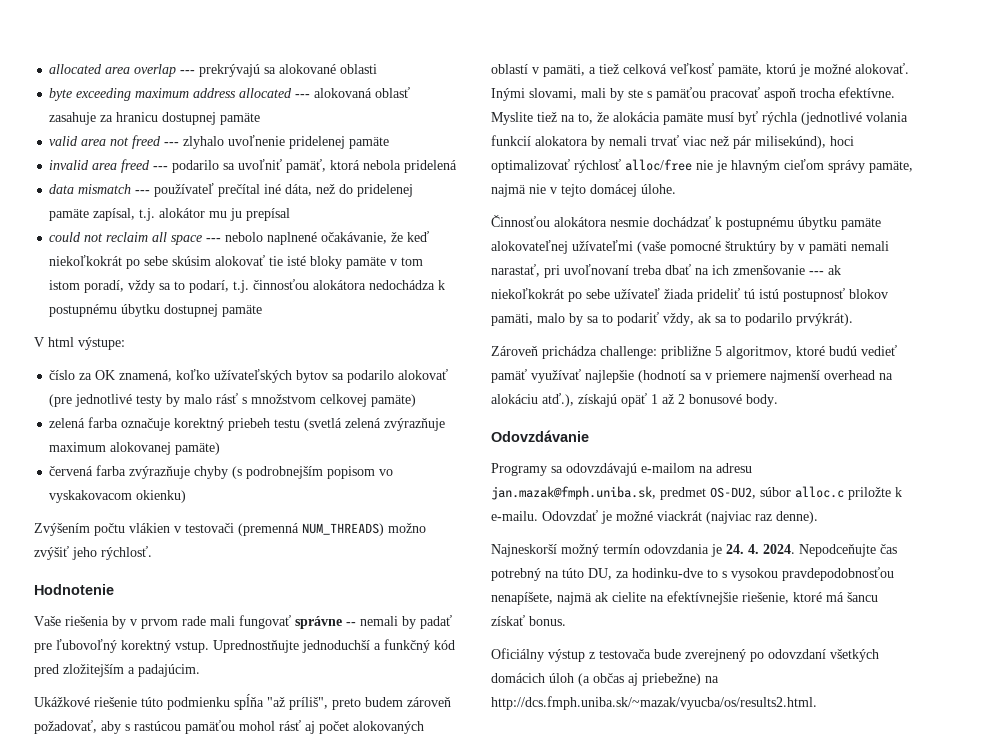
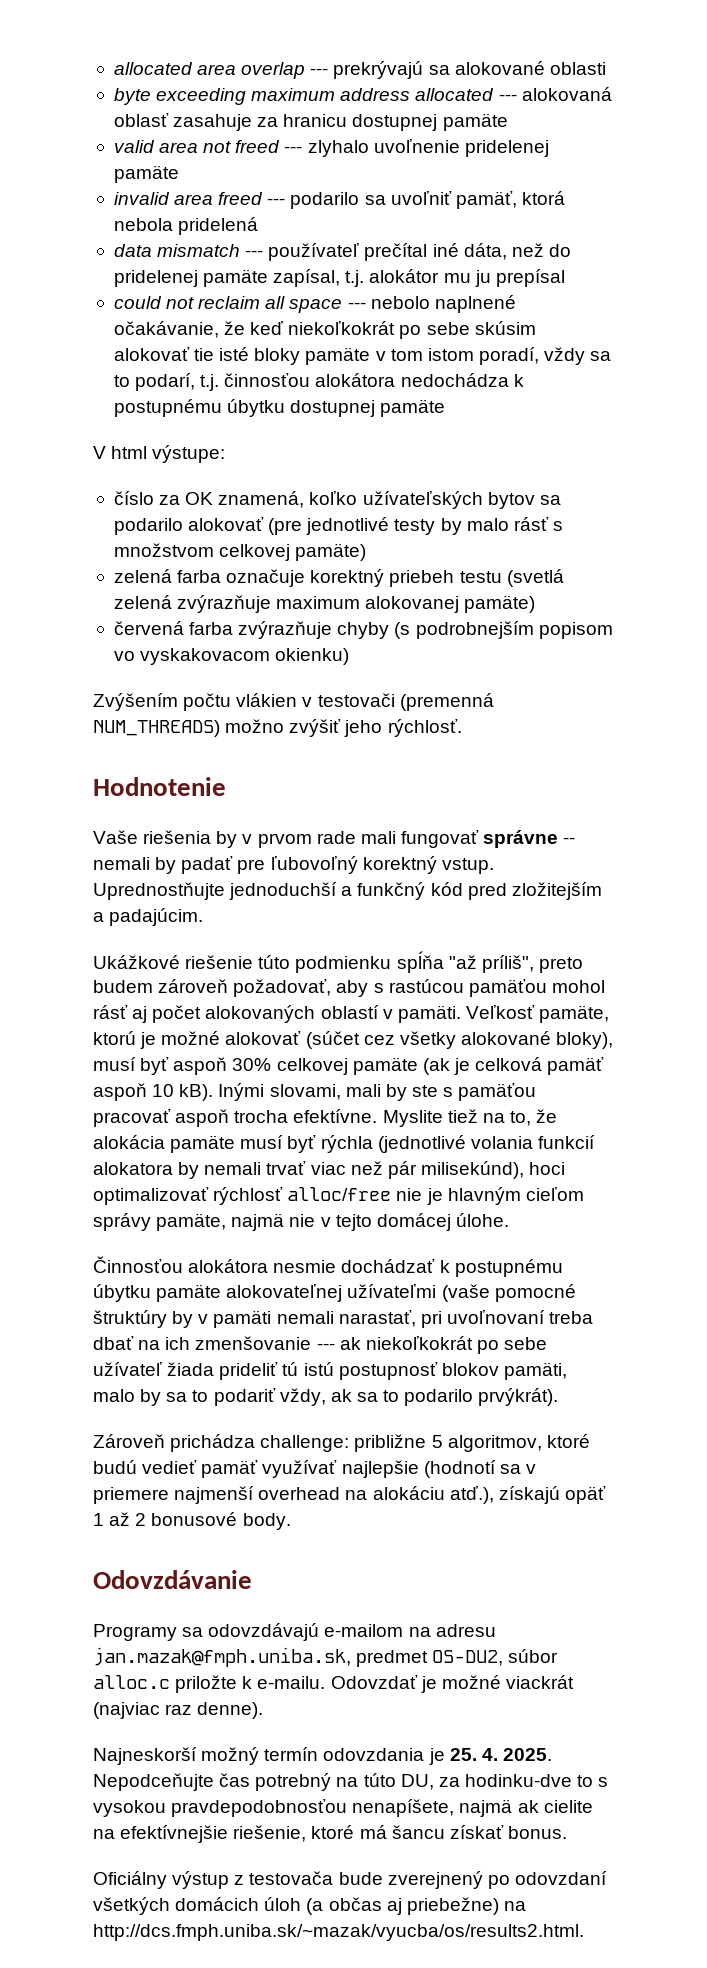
[543,63,909,77] pamäti, a tiež celková veľkosť pamäte, ktorú je možné alokovať. -> [397,1005,610,1023] [93,1031,614,1049] [93,1057,605,1075] [93,1083,214,1101] pamäti. Veľkosť pamäte, ktorú je možné alokovať (súčet cez všetky alokované bloky), musí byť aspoň 30% celkovej pamäte (ak je celková pamäť aspoň 10 kB).
[726,544,795,554] 24. 4. 2024. -> [449,1748,552,1761] 25. 4. 2025.

